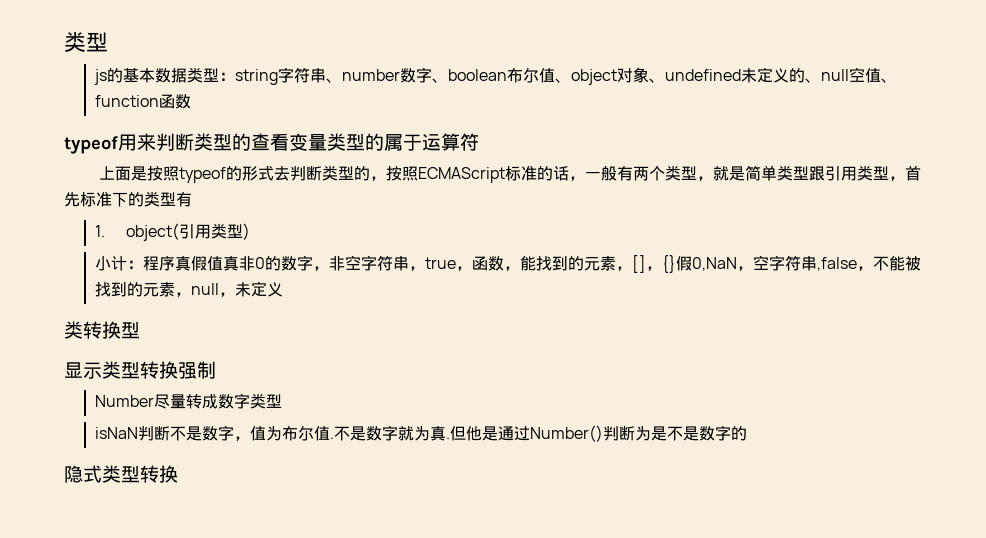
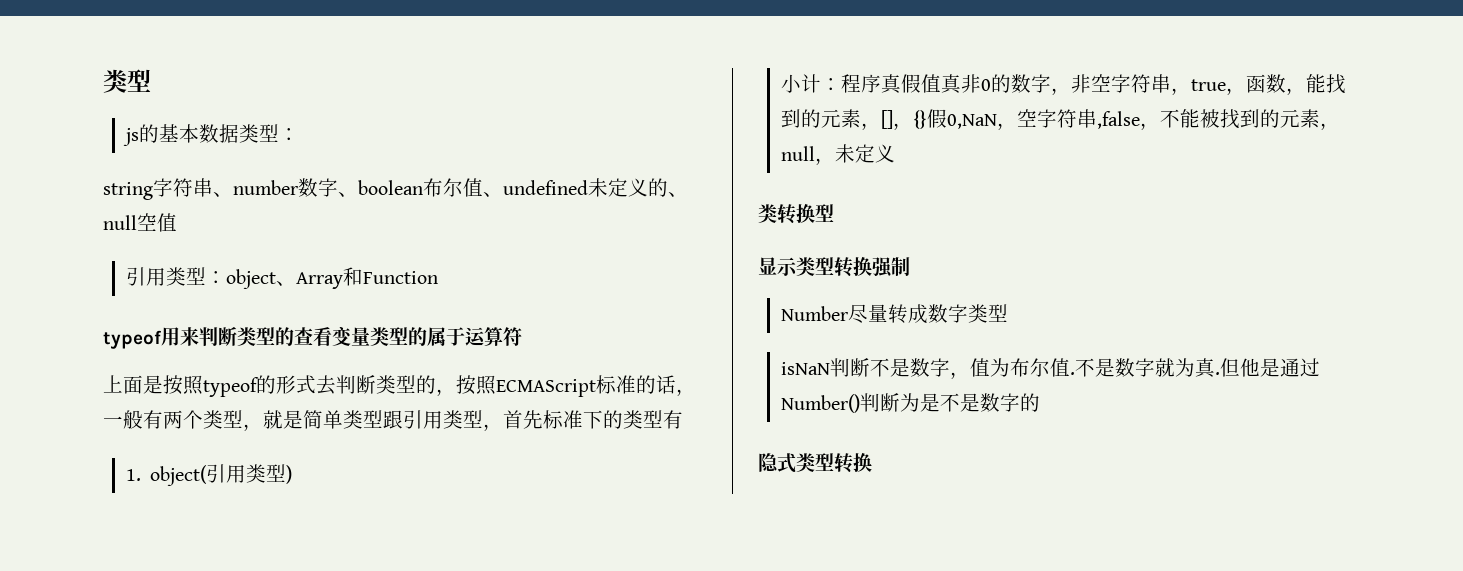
(236, 76) none -> (299, 134) //
[571,67,666,85] object对象、 -> (503, 194) none
[881,78,898,83] [95,94,192,109] 、function函数 -> [125,267,438,289] // 引用类型：object、Array和Function

